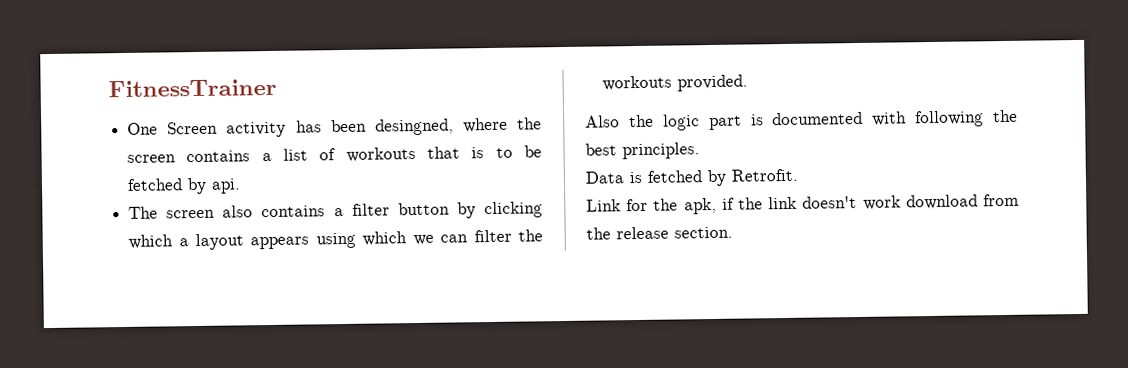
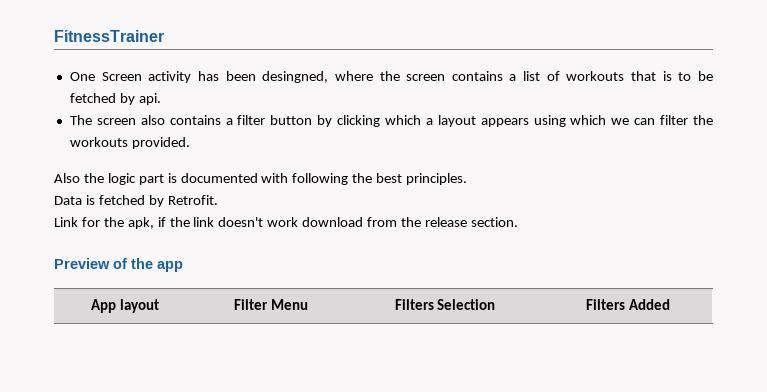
(733, 232) none -> [54,258,183,272] [91,299,159,313] [234,299,308,310] [394,299,496,310] [586,299,670,310] // Preview of the app // App layout | Filter Menu | Filters Selection | Filters Added

